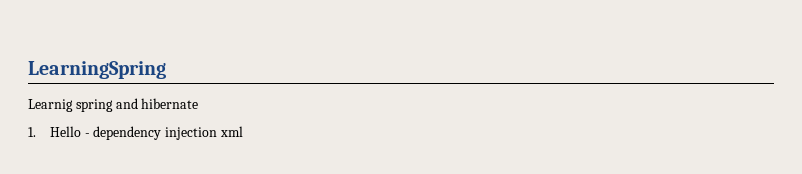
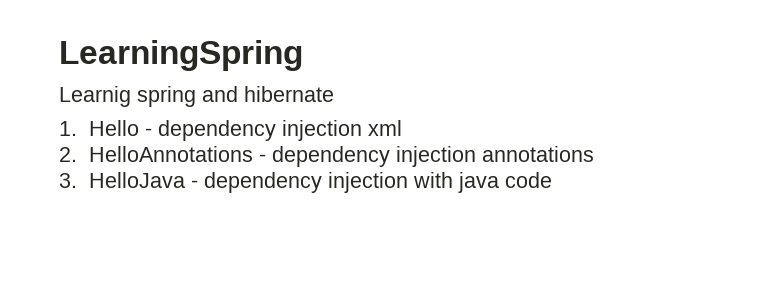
(244, 131) none -> [59,146,595,167] [59,172,553,193] // 2. HelloAnnotations - dependency injection annotations // 3. HelloJava - dependency injection with java code

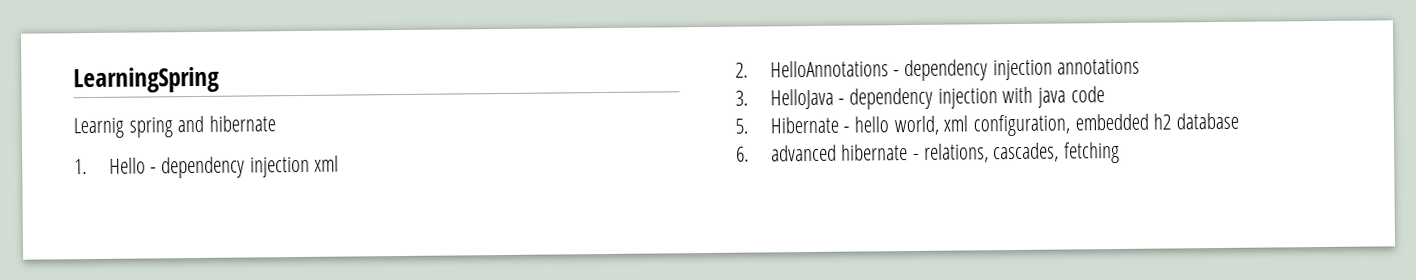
(553, 180) none -> [735,112,1239,137] [736,141,1120,164] // 5. Hibernate - hello world, xml configuration, embedded h2 database // 6. advanced hibernate - relations, cascades, fetching

